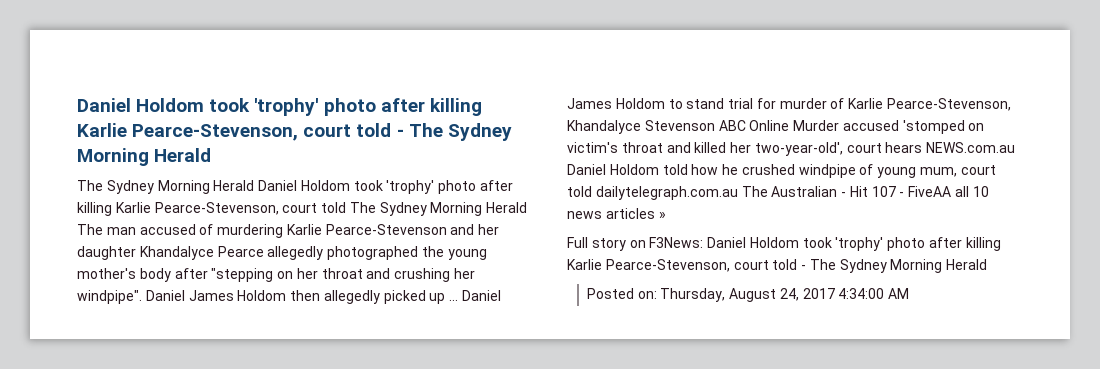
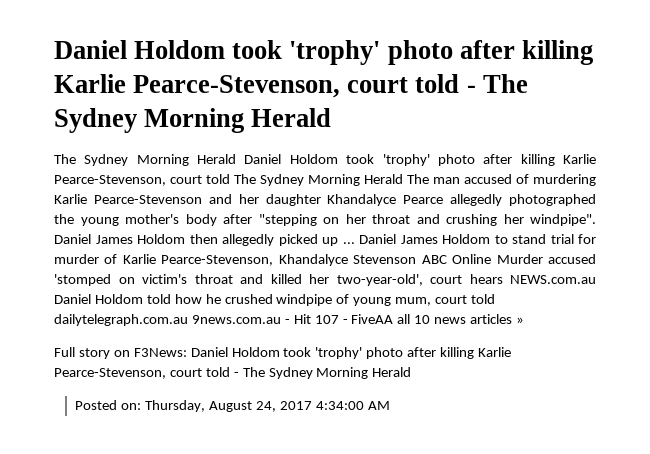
[741,186,838,197] The Australian -> [191,315,281,324] 9news.com.au

